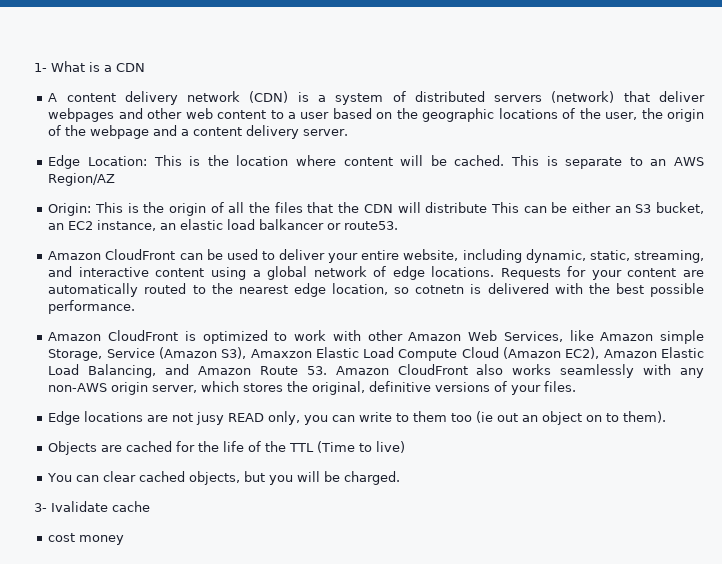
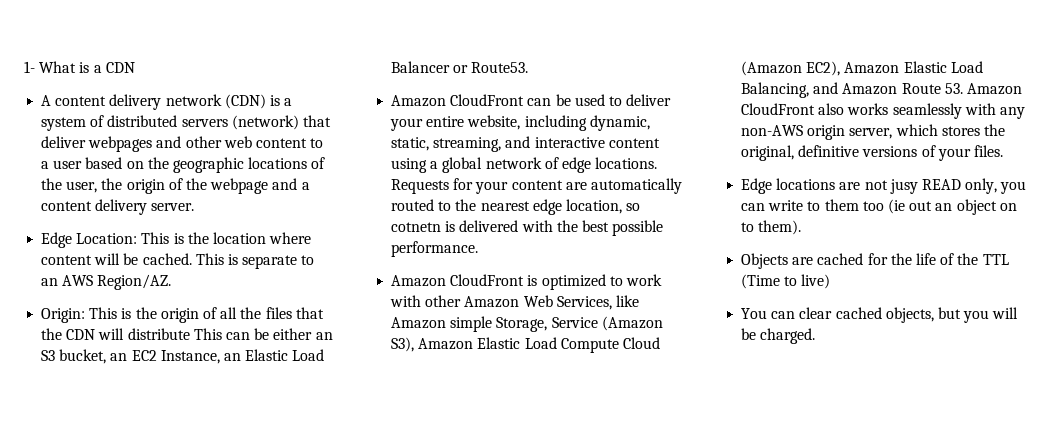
[48,173,116,186] Region/AZ -> [97,274,172,290] Region/AZ.
[97,219,399,231] instance, an elastic load balkancer or route53. -> [160,349,325,364] [391,61,529,73] Instance, an Elastic Load Balancer or Route53.
[250,349,312,358] Amaxzon -> [418,338,474,350] Amazon
[34,501,150,512] [48,533,125,545] // 3- Ivalidate cache // cost money -> (816, 336) none

